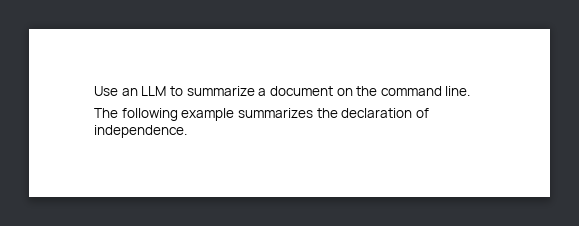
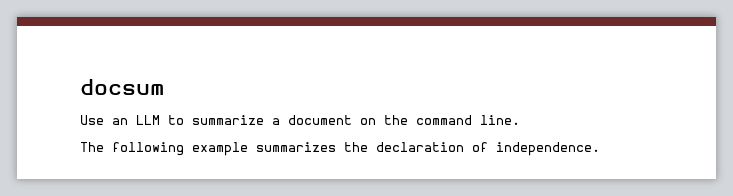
(94, 91) none -> [80,79,165,95] docsum //

